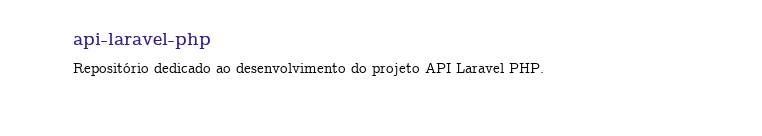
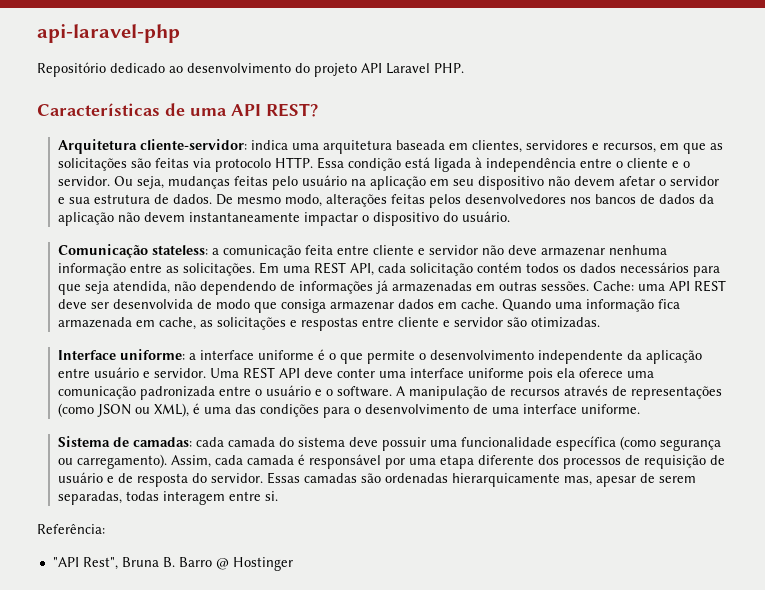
(544, 68) none -> [37,103,318,117] [58,139,724,154] [58,157,691,172] [58,175,720,190] [58,194,715,208] [58,211,511,226] [58,244,668,258] [58,262,721,277] [58,280,727,295] [58,299,681,313] [58,317,601,331] [58,349,703,364] [58,367,655,382] [58,385,723,400] [58,403,641,418] [58,436,722,451] [58,454,726,469] [58,472,697,487] [58,491,279,505] [37,524,105,534] [52,557,293,571] // Características de uma API REST? // Arquitetura cliente-servidor: indica uma arquitetura baseada em clientes, servidores e recursos, em que as solicitações são feitas via protocolo HTTP. Essa condição está ligada à independência entre o cliente e o servidor. Ou seja, mudanças feitas pelo usuário na aplicação em seu dispositivo não devem afetar o servidor e sua estrutura de dados. De mesmo modo, alterações feitas pelos desenvolvedores nos bancos de dados da aplicação não devem instantaneamente impactar o dispositivo do usuário. // Comunicação stateless: a comunicação feita entre cliente e servidor não deve armazenar nenhuma informação entre as solicitações. Em uma REST API, cada solicitação contém todos os dados necessários para que seja atendida, não dependendo de informações já armazenadas em outras sessões. Cache: uma API REST deve ser desenvolvida de modo que consiga armazenar dados em cache. Quando uma informação fica armazenada em cache, as solicitações e respostas entre cliente e servidor são otimizadas. // Interface uniforme: a interface uniforme é o que permite o desenvolvimento independente da aplicação entre usuário e servidor. Uma REST API deve conter uma interface uniforme pois ela oferece uma comunicação padronizada entre o usuário e o software. A manipulação de recursos através de representações (como JSON ou XML), é uma das condições para o desenvolvimento de uma interface uniforme. // Sistema de camadas: cada camada do sistema deve possuir uma funcionalidade específica (como segurança ou carregamento). Assim, cada camada é responsável por uma etapa diferente dos processos de requisição de usuário e de resposta do servidor. Essas camadas são ordenadas hierarquicamente mas, apesar de serem separadas, todas interagem entre si. // Referência: // "API Rest", Bruna B. Barro @ Hostinger

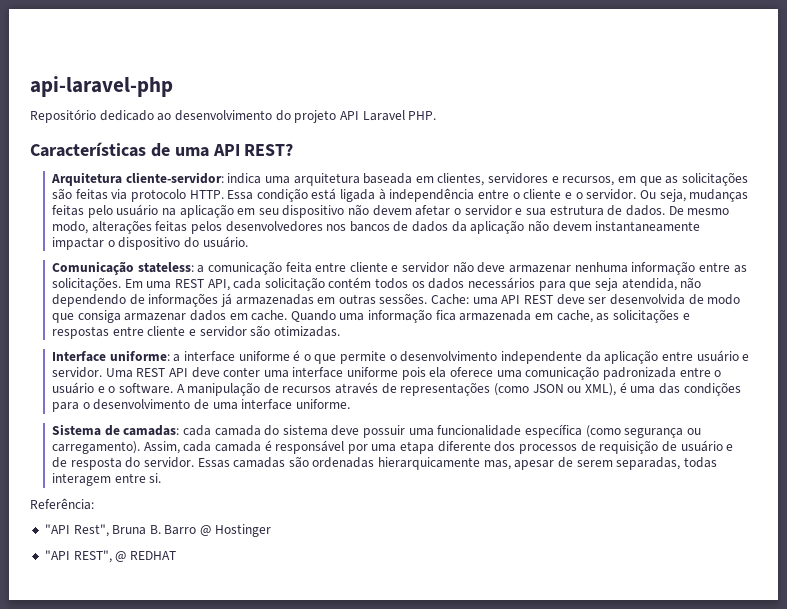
(293, 564) none -> [44,550,176,563] // "API REST", @ REDHAT

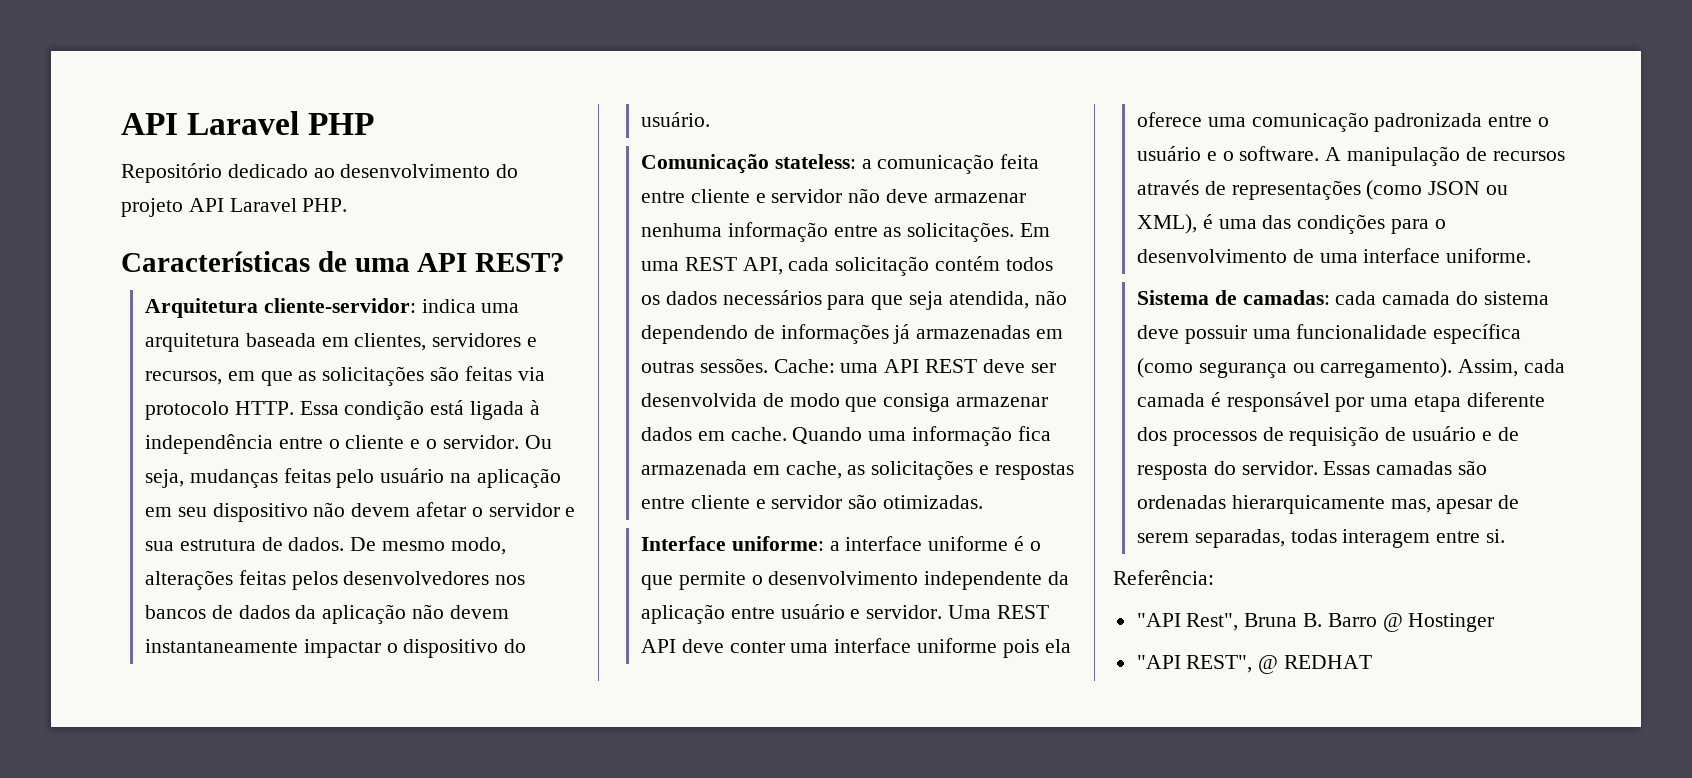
[30,76,173,97] api-laravel-php -> [121,111,375,135] API Laravel PHP

